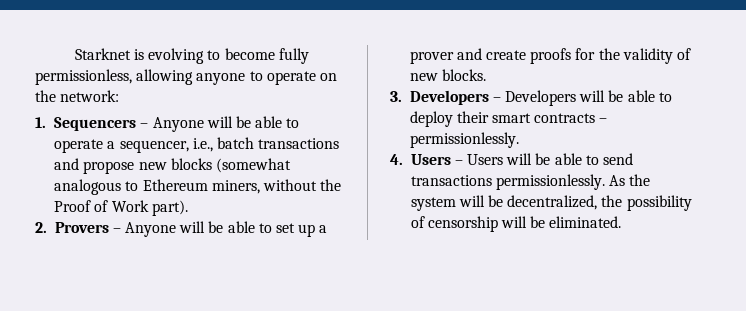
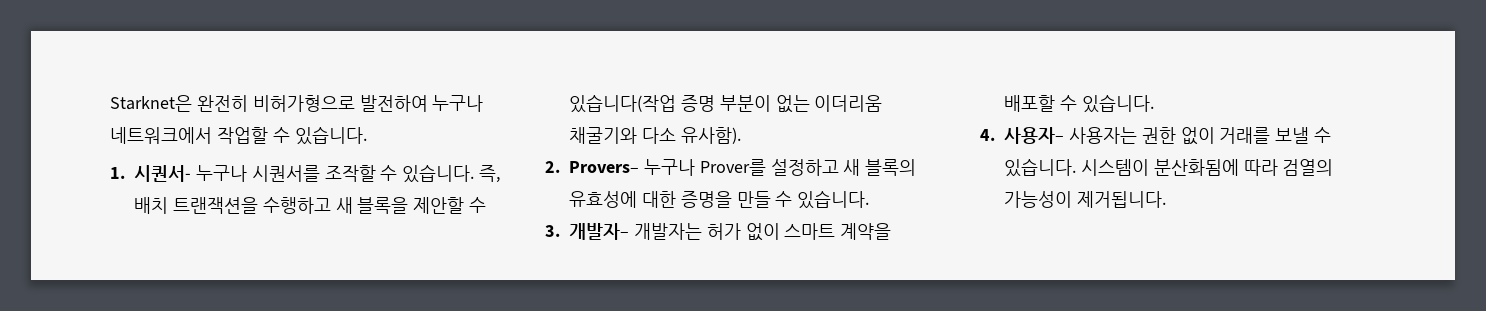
[74,48,309,64] [35,69,337,85] [35,90,120,102] [35,116,300,132] [54,137,340,153] [54,158,291,174] [54,179,342,195] [54,200,188,216] [35,221,328,237] [409,48,692,64] [409,69,486,81] [390,90,672,106] [409,111,608,127] [409,132,519,148] [390,153,634,165] [410,174,651,190] [410,195,692,211] [410,216,622,232] Starknet is evolving to become fully permissionless, allowing anyone to operate on the network: // 1. Sequencers – Anyone will be able to operate a sequencer, i.e., batch transactions and propose new blocks (somewhat analogous to Ethereum miners, without the Proof of Work part). // 2. Provers – Anyone will be able to set up a prover and create proofs for the validity of new blocks. // 3. Developers – Developers will be able to deploy their smart contracts – permissionlessly. // 4. Users – Users will be able to send transactions permissionlessly. As the system will be decentralized, the possibility of censorship will be eliminated. -> [110,95,484,112] [110,126,367,145] [110,164,501,183] [134,197,487,214] [569,94,883,113] [569,127,741,144] [545,159,917,176] [569,190,870,209] [545,223,892,241] [1004,94,1154,113] [980,127,1332,145] [1004,158,1334,177] [1004,191,1166,208] Starknet은 완전히 비허가형으로 발전하여 누구나 네트워크에서 작업할 수 있습니다. // 1. 시퀀서- 누구나 시퀀서를 조작할 수 있습니다. 즉, 배치 트랜잭션을 수행하고 새 블록을 제안할 수 있습니다(작업 증명 부분이 없는 이더리움 채굴기와 다소 유사함). // 2. Provers– 누구나 Prover를 설정하고 새 블록의 유효성에 대한 증명을 만들 수 있습니다. // 3. 개발자– 개발자는 허가 없이 스마트 계약을 배포할 수 있습니다. // 4. 사용자– 사용자는 권한 없이 거래를 보낼 수 있습니다. 시스템이 분산화됨에 따라 검열의 가능성이 제거됩니다.

